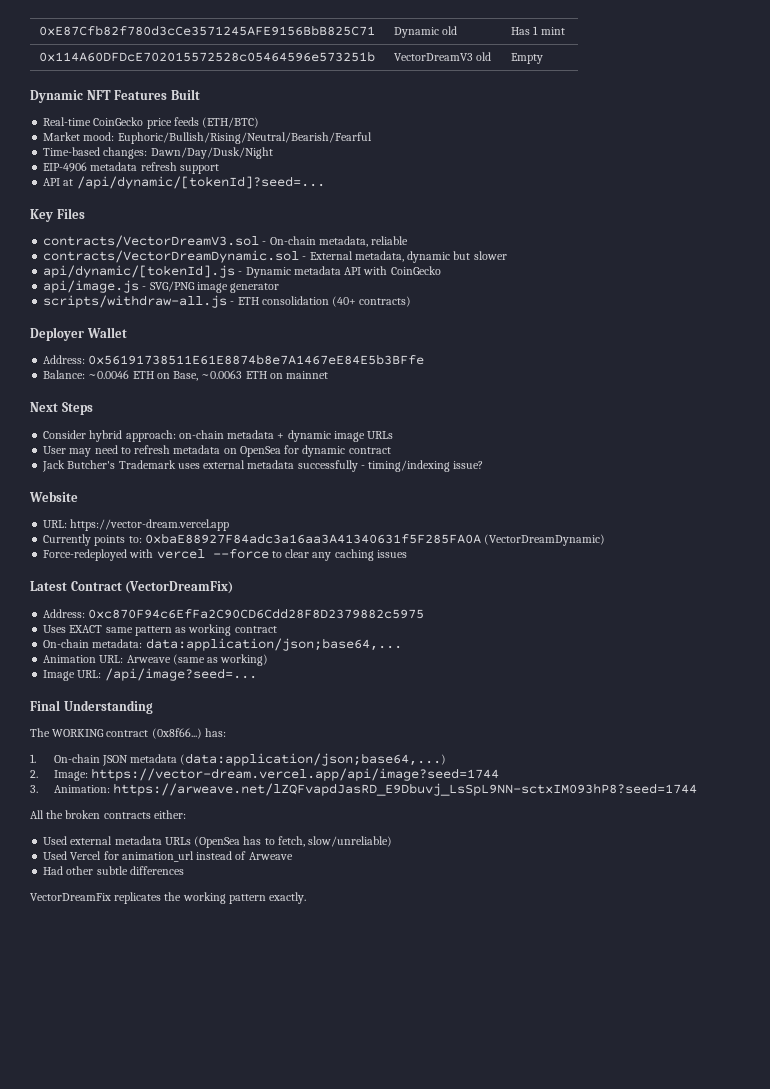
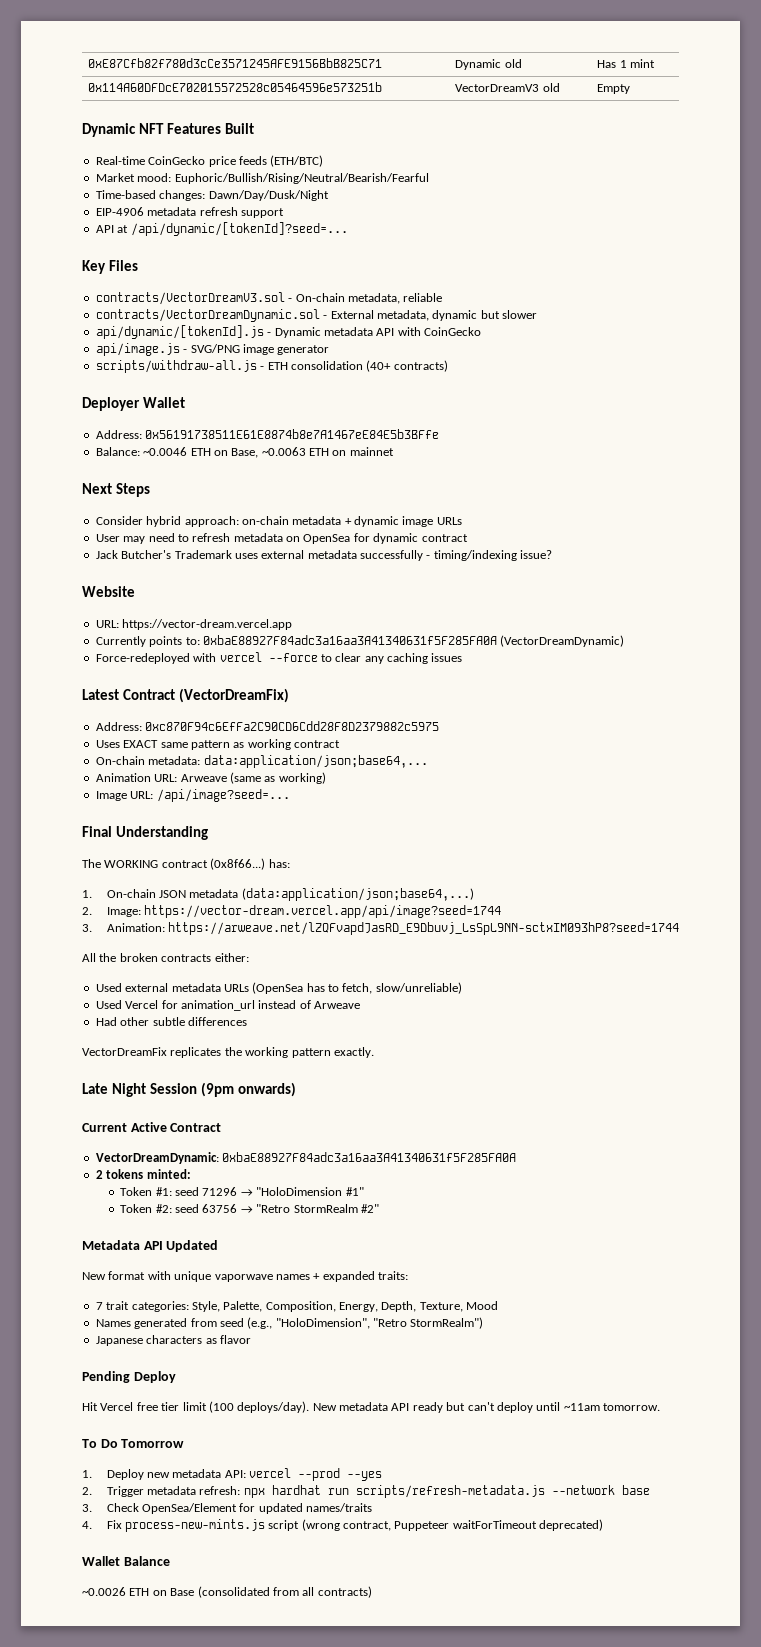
(307, 898) none -> [82,1082,296,1097] [82,1122,222,1132] [95,1152,517,1164] [95,1169,191,1179] [120,1187,364,1196] [120,1204,379,1213] [82,1240,219,1252] [82,1271,408,1282] [95,1301,499,1312] [95,1317,484,1329] [95,1335,251,1346] [82,1371,176,1383] [82,1401,660,1413] [82,1439,185,1448] [82,1468,383,1481] [82,1485,650,1498] [82,1503,373,1514] [82,1519,604,1532] [82,1556,170,1566] [82,1586,372,1598] // Late Night Session (9pm onwards) // Current Active Contract // VectorDreamDynamic: 0xbaE88927F84adc3a16aa3A41340631f5F285FA0A // 2 tokens minted: // Token #1: seed 71296 → "HoloDimension #1" // Token #2: seed 63756 → "Retro StormRealm #2" // Metadata API Updated // New format with unique vaporwave names + expanded traits: // 7 trait categories: Style, Palette, Composition, Energy, Depth, Texture, Mood // Names generated from seed (e.g., "HoloDimension", "Retro StormRealm") // Japanese characters as flavor // Pending Deploy // Hit Vercel free tier limit (100 deploys/day). New metadata API ready but can't deploy until ~11am tomorrow. // To Do Tomorrow // 1. Deploy new metadata API: vercel --prod --yes // 2. Trigger metadata refresh: npx hardhat run scripts/refresh-metadata.js --network base // 3. Check OpenSea/Element for updated names/traits // 4. Fix process-new-mints.js script (wrong contract, Puppeteer waitForTimeout deprecated) // Wallet Balance // ~0.0026 ETH on Base (consolidated from all contracts)

